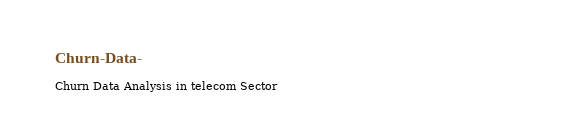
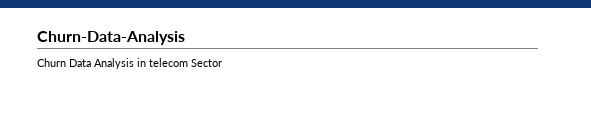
[55,53,142,63] Churn-Data- -> [37,31,185,45] Churn-Data-Analysis

